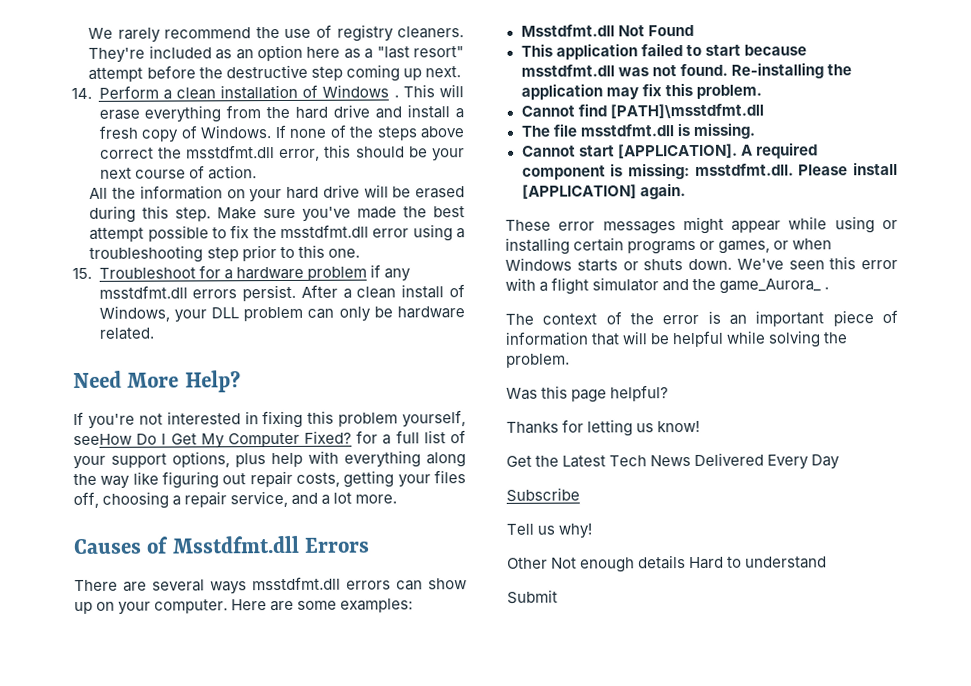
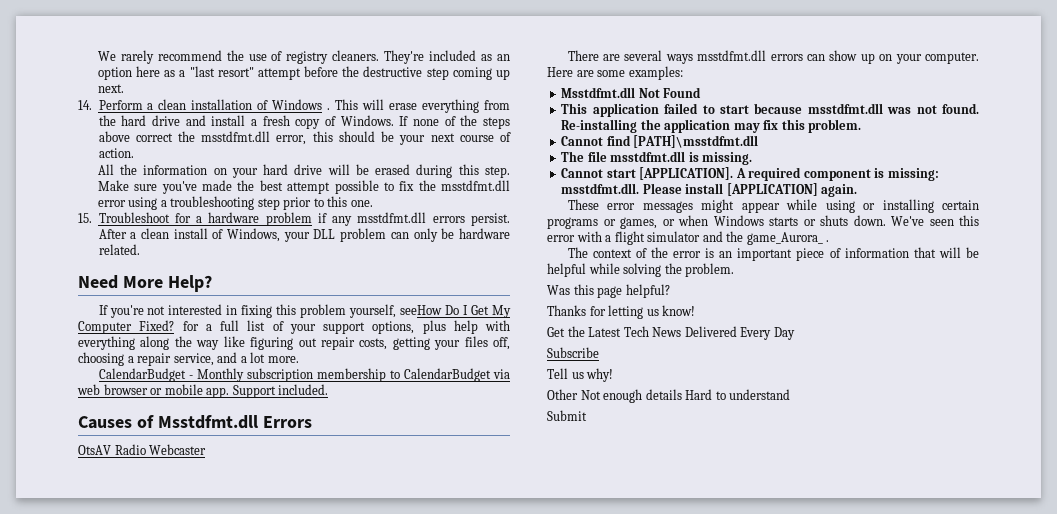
(398, 499) none -> [98,368,511,382] [77,384,329,398] // CalendarBudget - Monthly subscription membership to CalendarBudget via web browser or mobile app. Support included.
(371, 545) none -> [78,444,207,455] // OtsAV Radio Webcaster

